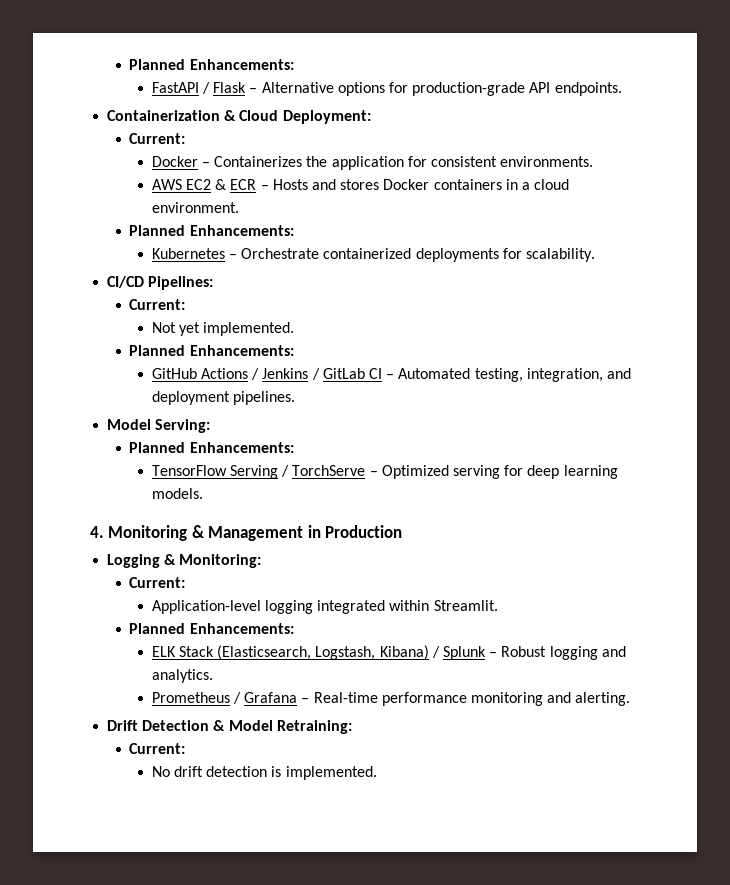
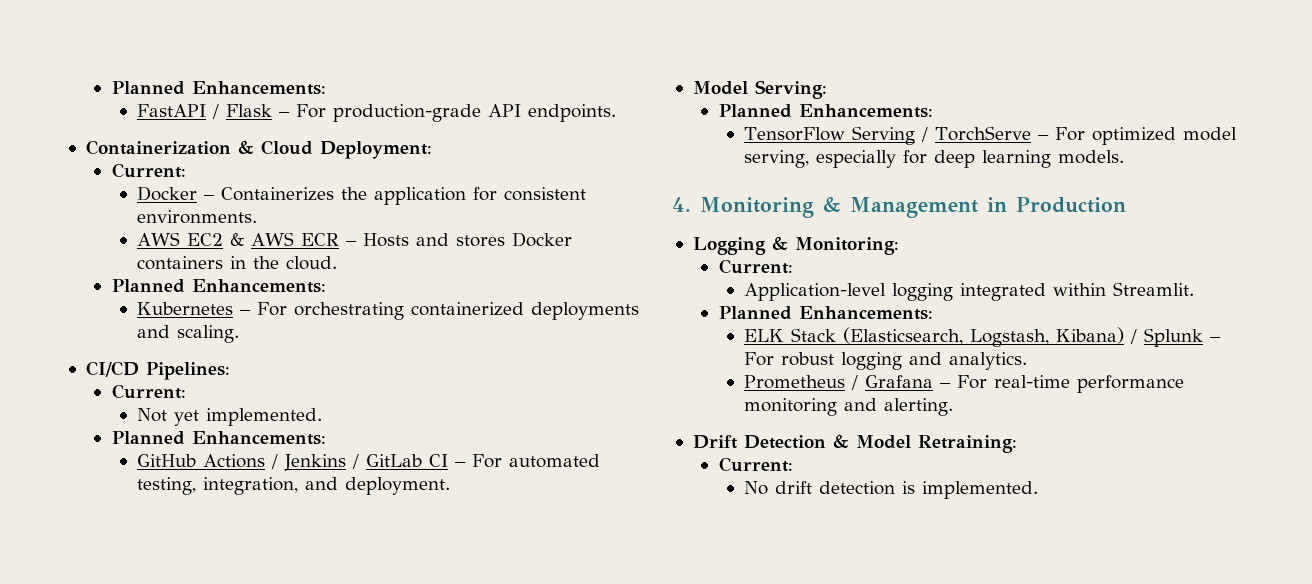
[261,82,409,96] Alternative options for -> [296,104,327,118] For
(227, 184) none -> [251,232,295,246] AWS
[521,179,570,190] [151,202,239,213] a cloud environment. -> [253,256,338,270] the cloud.
[241,248,596,262] Orchestrate containerized deployments for scalability. -> [257,302,640,320] [137,325,240,343] For orchestrating containerized deployments and scaling.
[398,368,471,379] Automated -> [472,454,601,468] For automated
[151,391,296,405] deployment pipelines. -> [345,477,451,495] deployment.
[381,465,501,479] Optimized serving -> [1055,127,1238,145] [744,150,897,168] For optimized model serving, especially
[501,646,547,657] Robust -> [744,352,835,366] For robust
[313,692,378,703] Real-time -> [957,375,1071,389] For real-time

